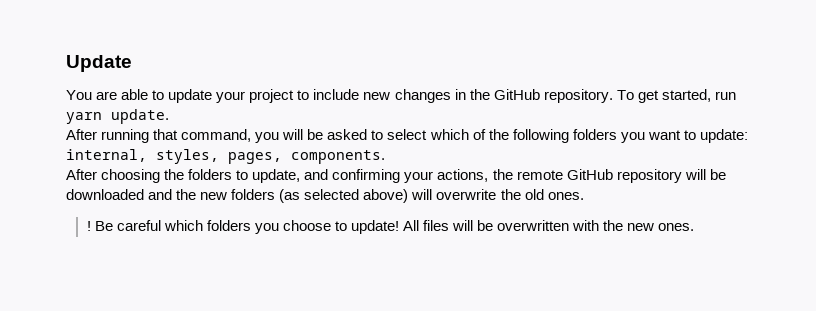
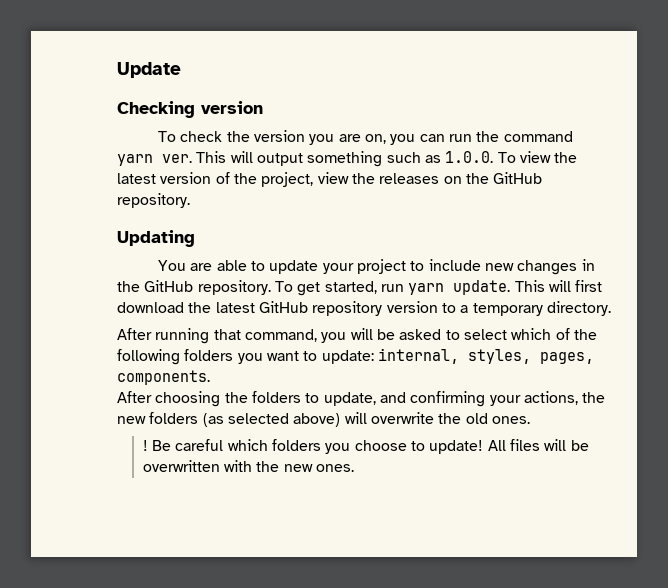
(132, 63) none -> [117,101,263,118] [158,130,573,145] [117,151,578,167] [117,172,543,187] [117,193,190,208] [117,230,195,247] // Checking version // To check the version you are on, you can run the command yarn ver. This will output something such as 1.0.0. To view the latest version of the project, view the releases on the GitHub repository. // Updating
(169, 116) none -> [514,280,603,292] [117,301,611,316] This will first download the latest GitHub repository version to a temporary directory.
[516,169,726,183] [66,189,197,200] remote GitHub repository will be downloaded and the -> (606, 397) none

